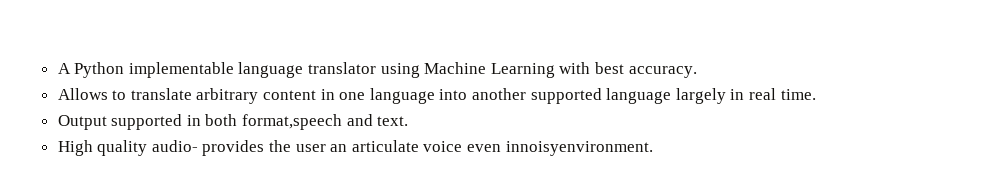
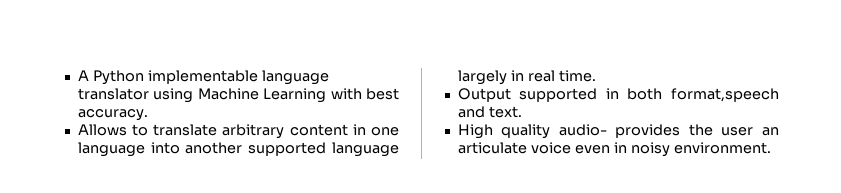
[505,141,653,156] innoisyenvironment. -> [613,142,771,157] in noisy environment.

